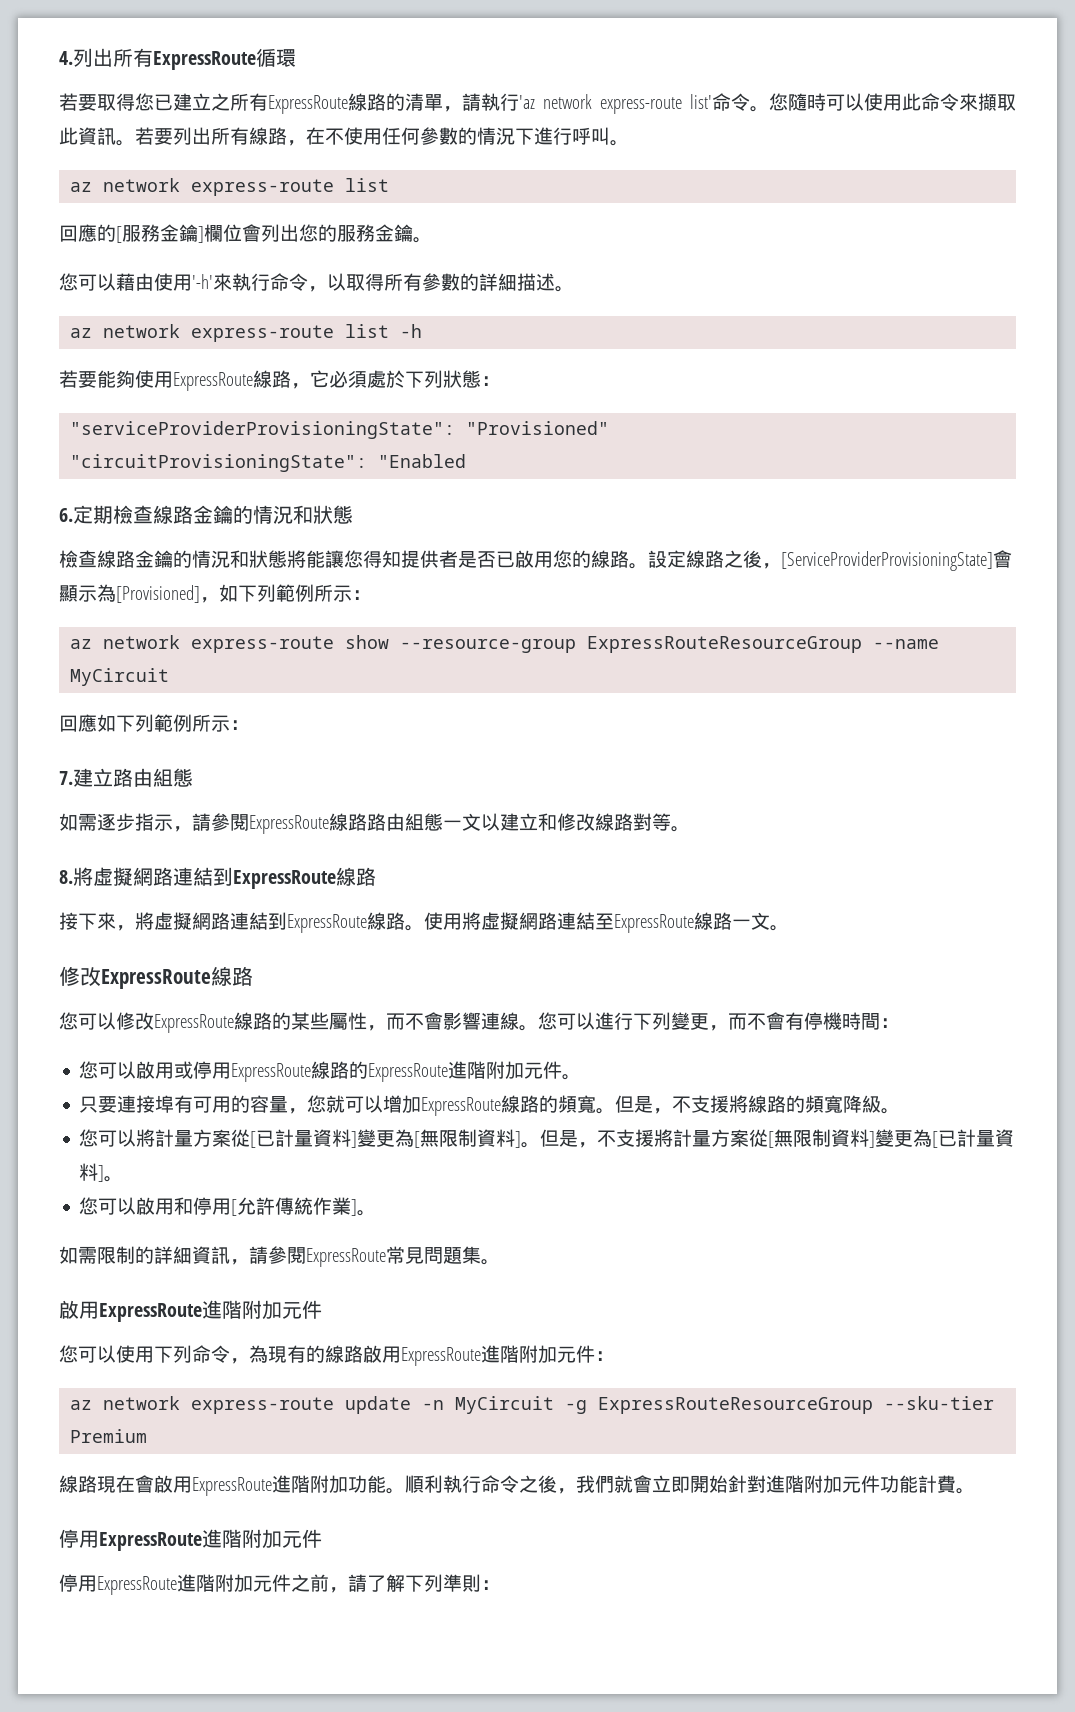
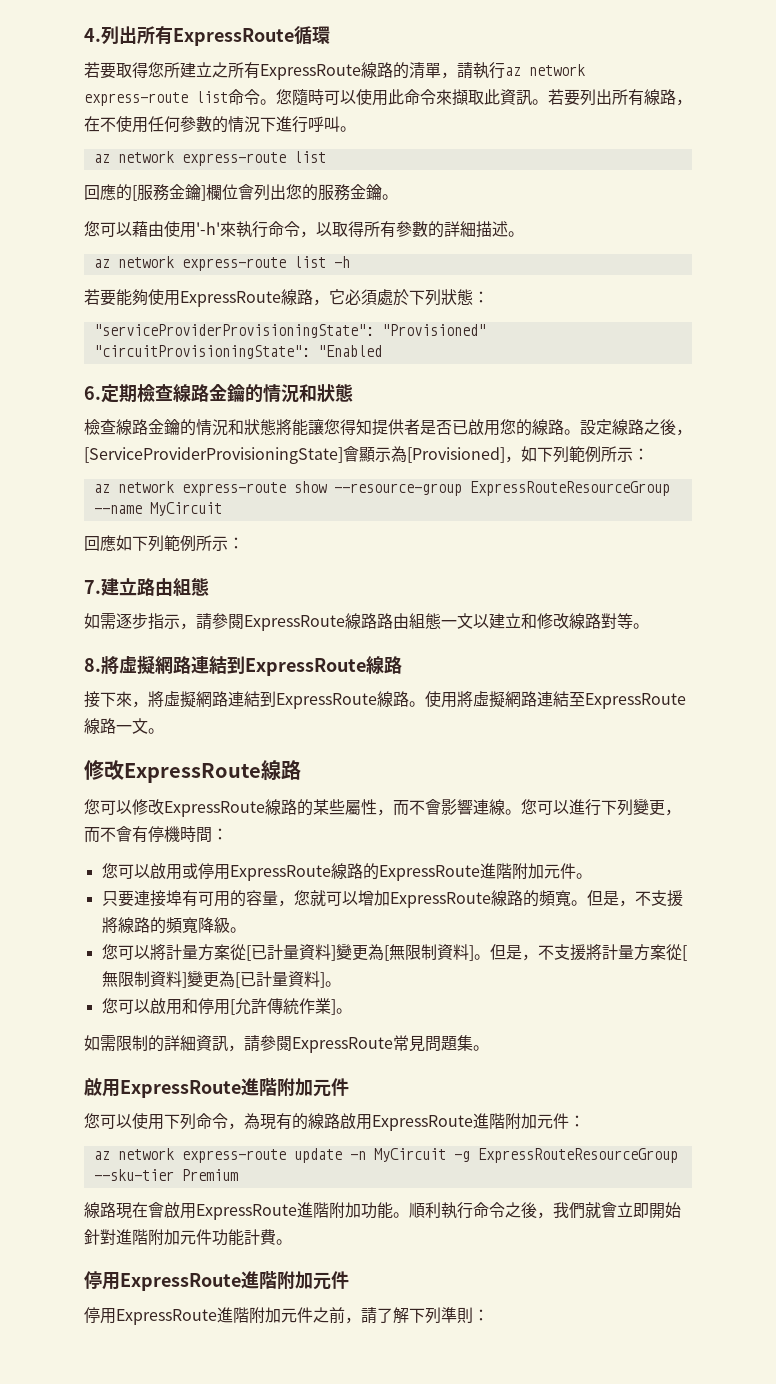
[154,94,173,111] 已 -> [164,62,180,78] 所
[519,94,712,114] 'az network express-route list' -> [505,64,585,76] [84,91,228,106] az network express-route list

